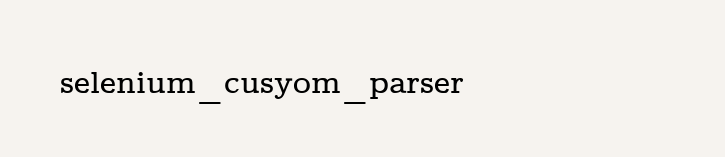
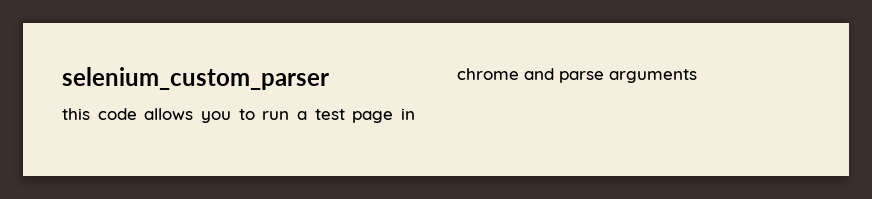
[60,72,464,104] selenium_cusyom_parser -> [62,67,329,90] [62,108,415,123] [457,68,697,83] selenium_custom_parser // this code allows you to run a test page in chrome and parse arguments

